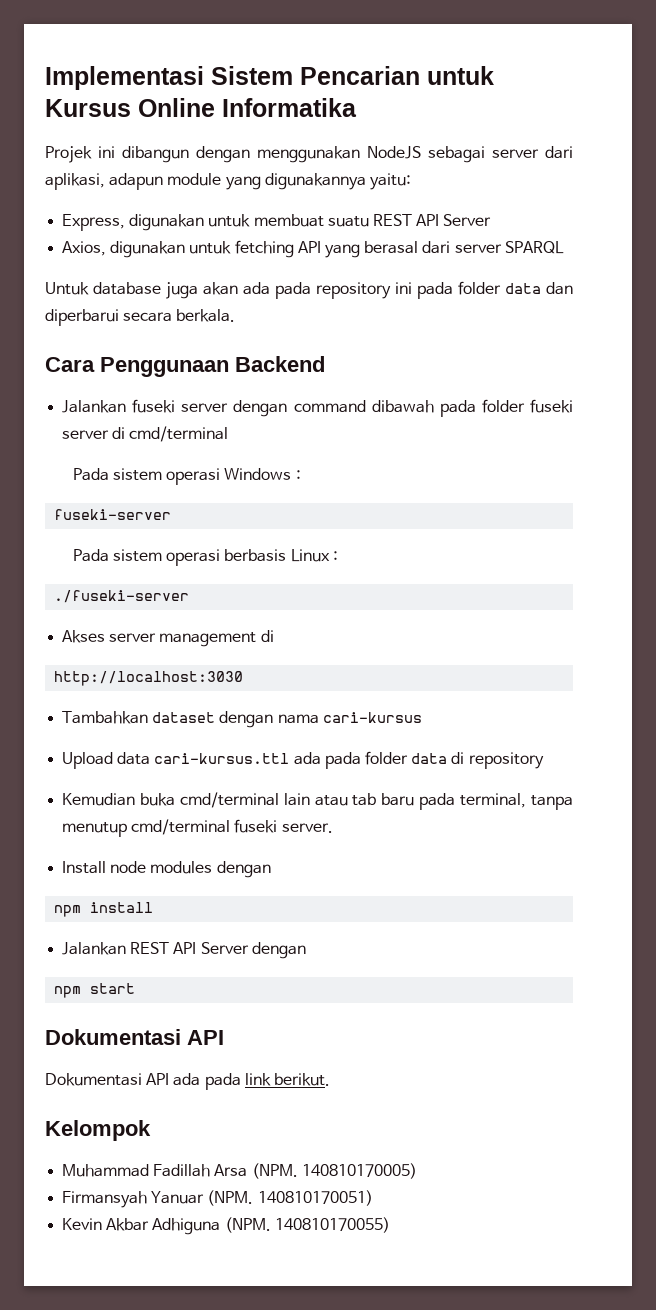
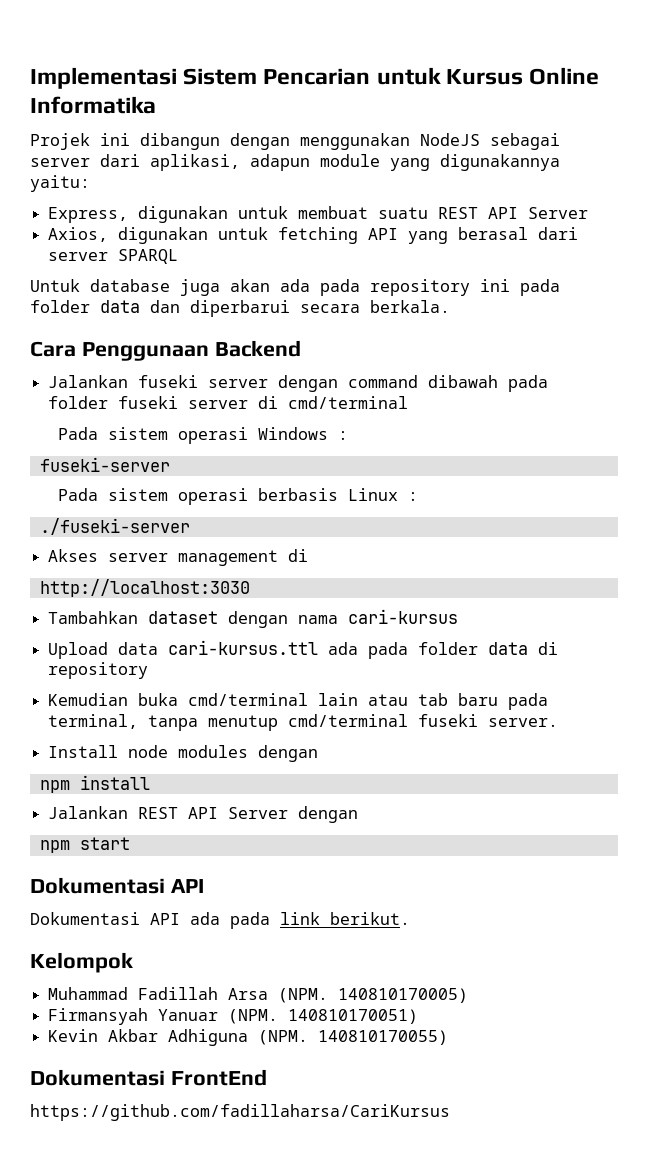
(390, 1225) none -> [30,1069,267,1086] [30,1104,450,1121] // Dokumentasi FrontEnd // https://github.com/fadillaharsa/CariKursus

